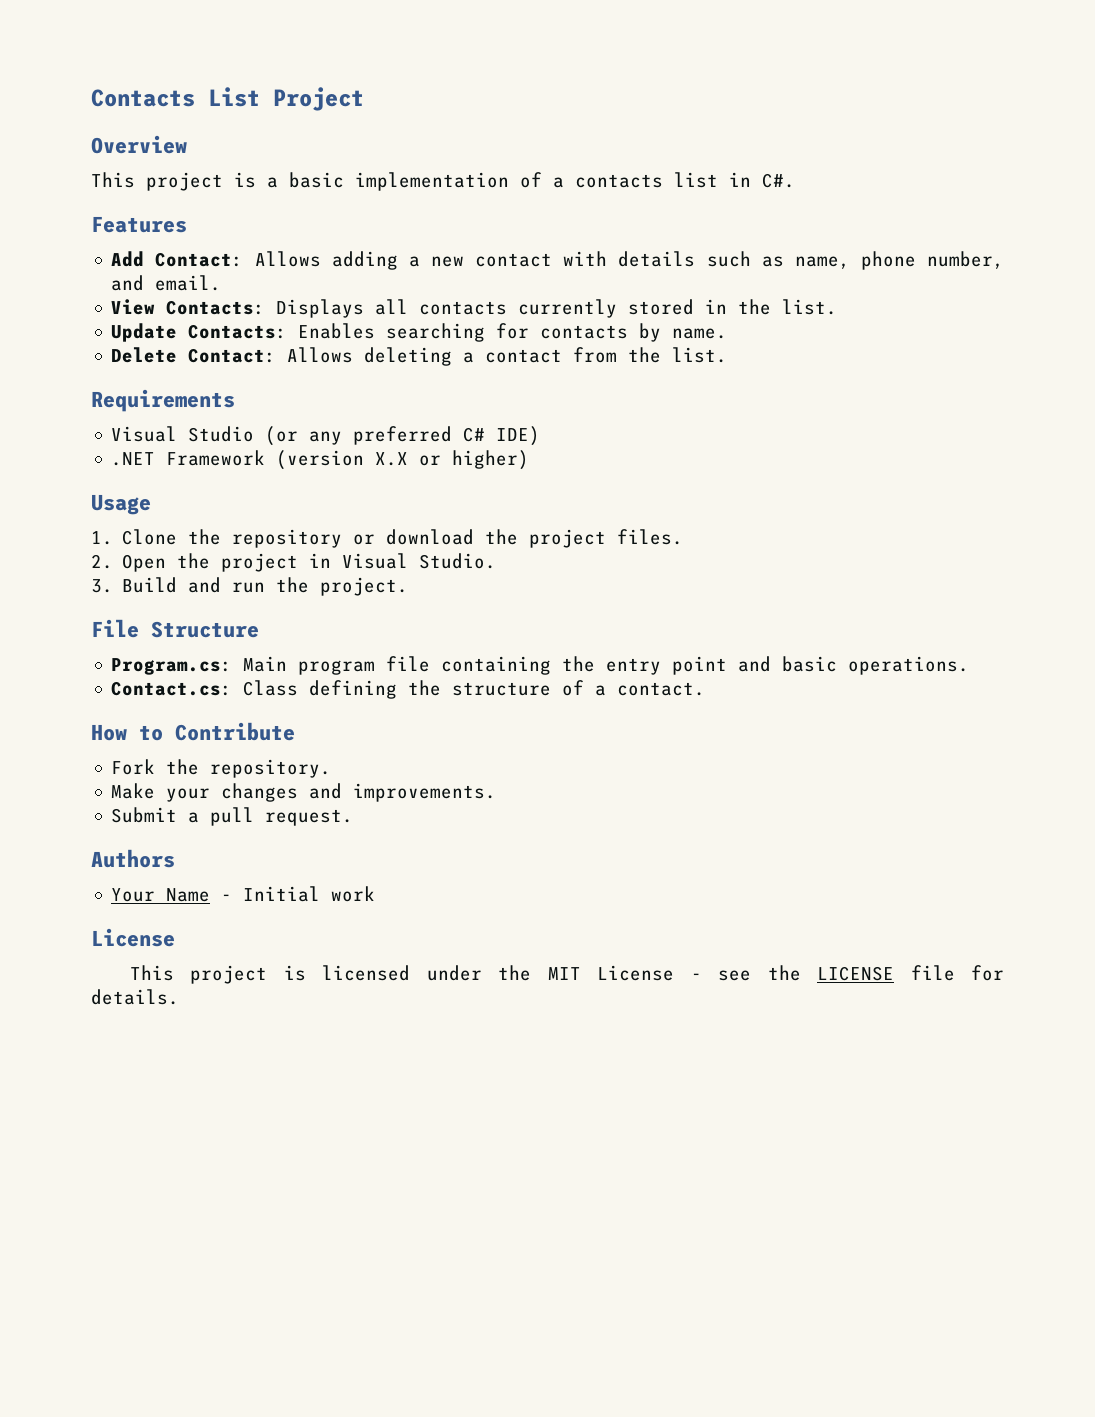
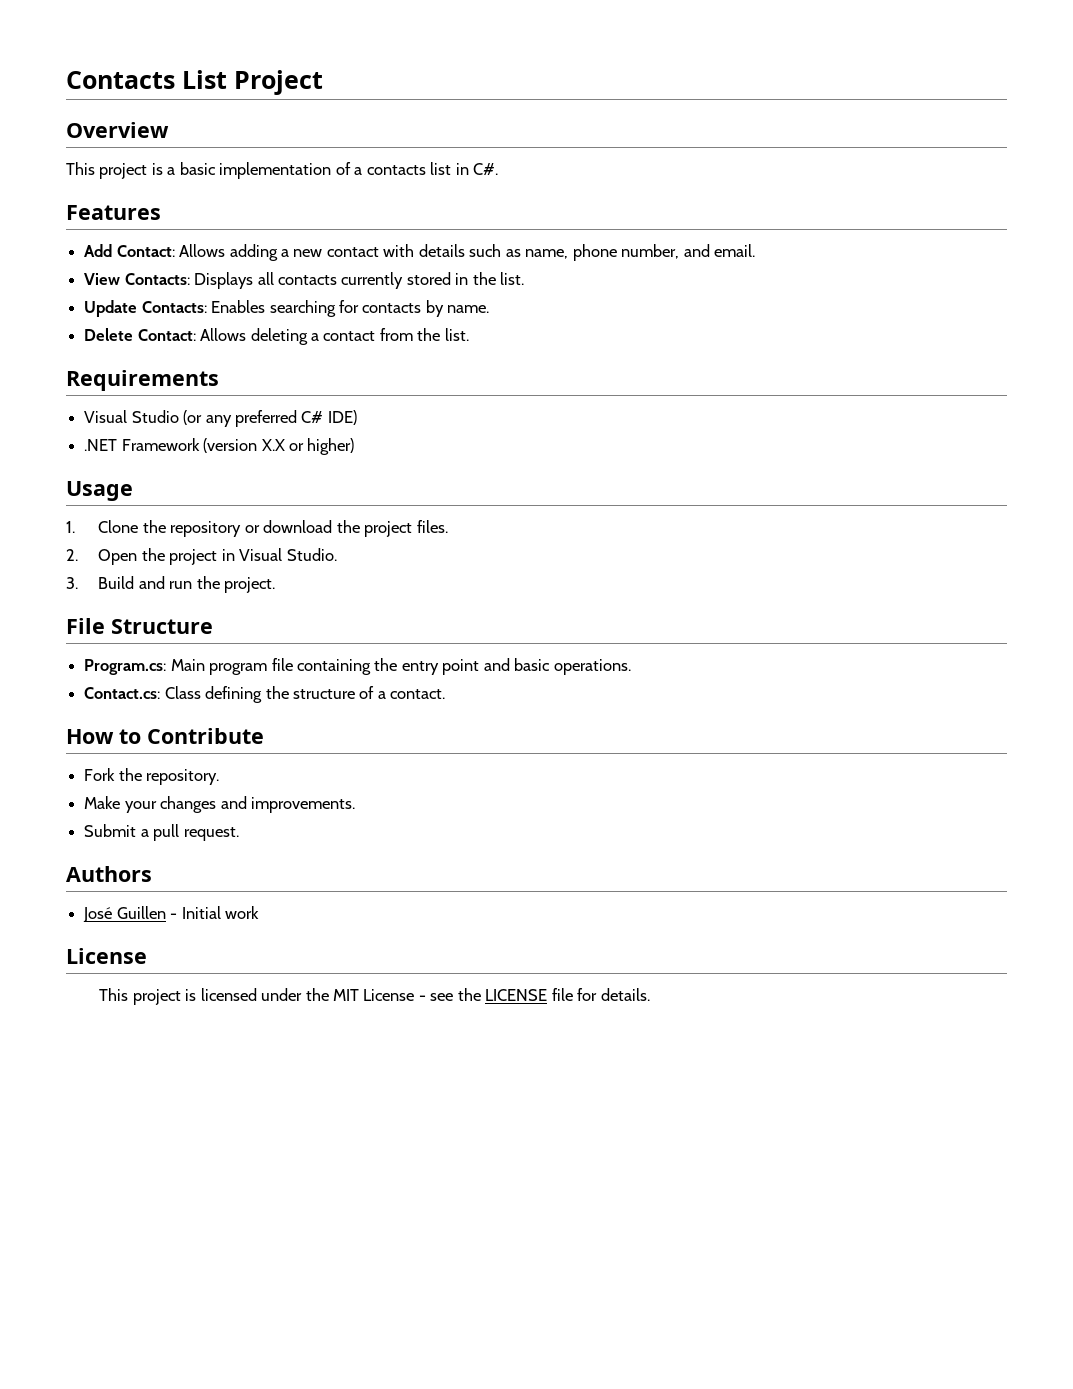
[111,888,211,902] Your Name -> [83,906,166,922] José Guillen

